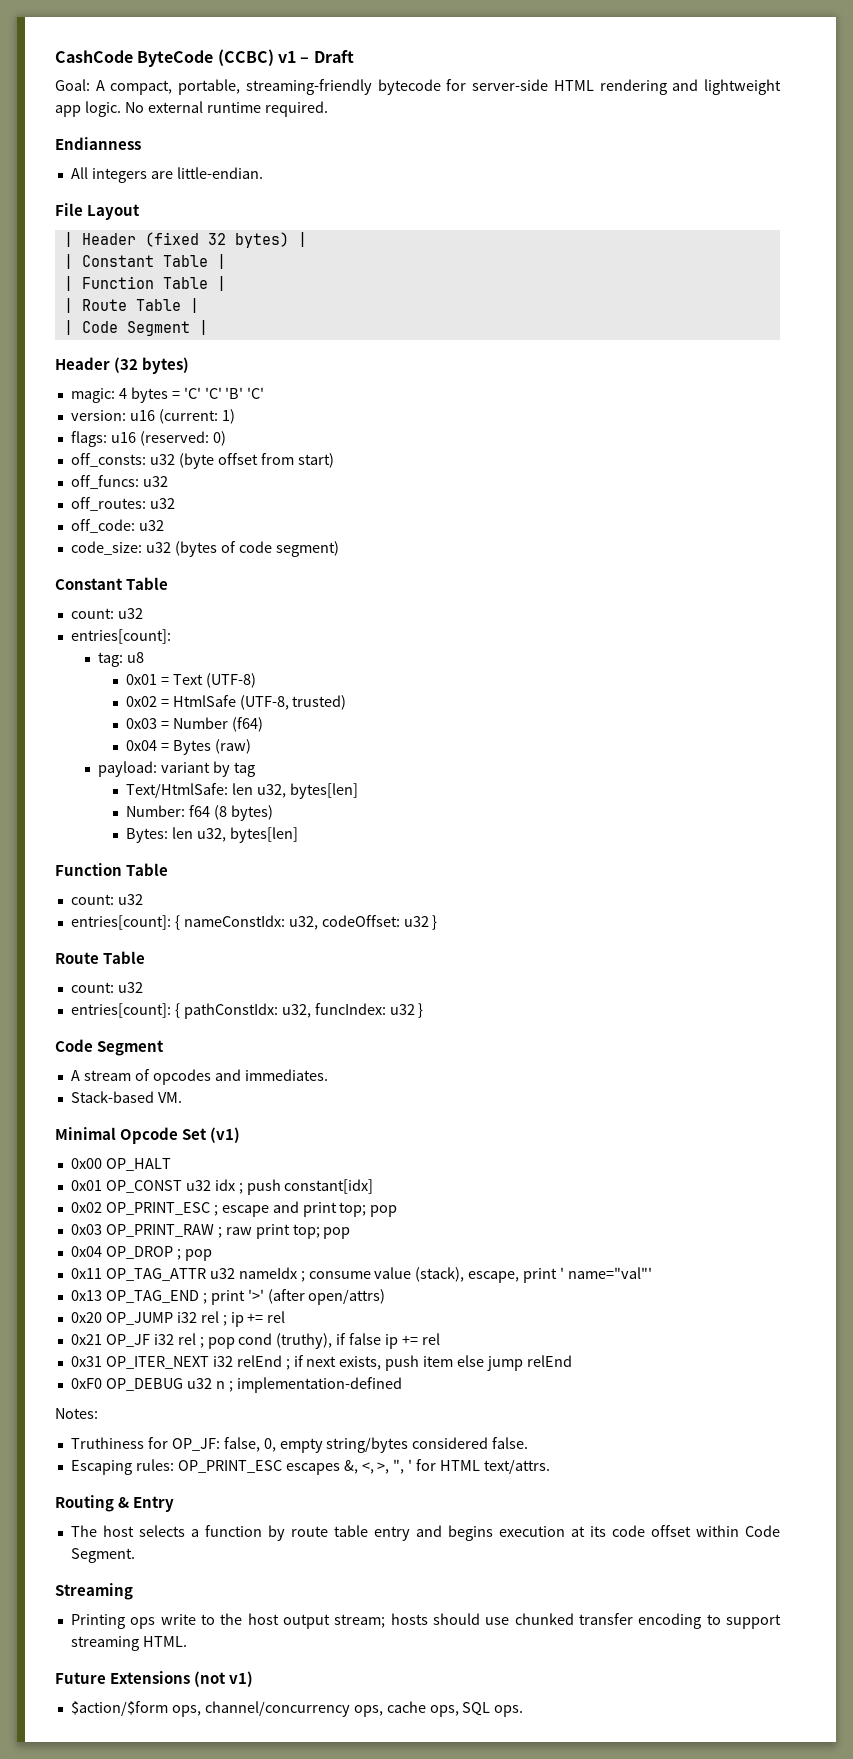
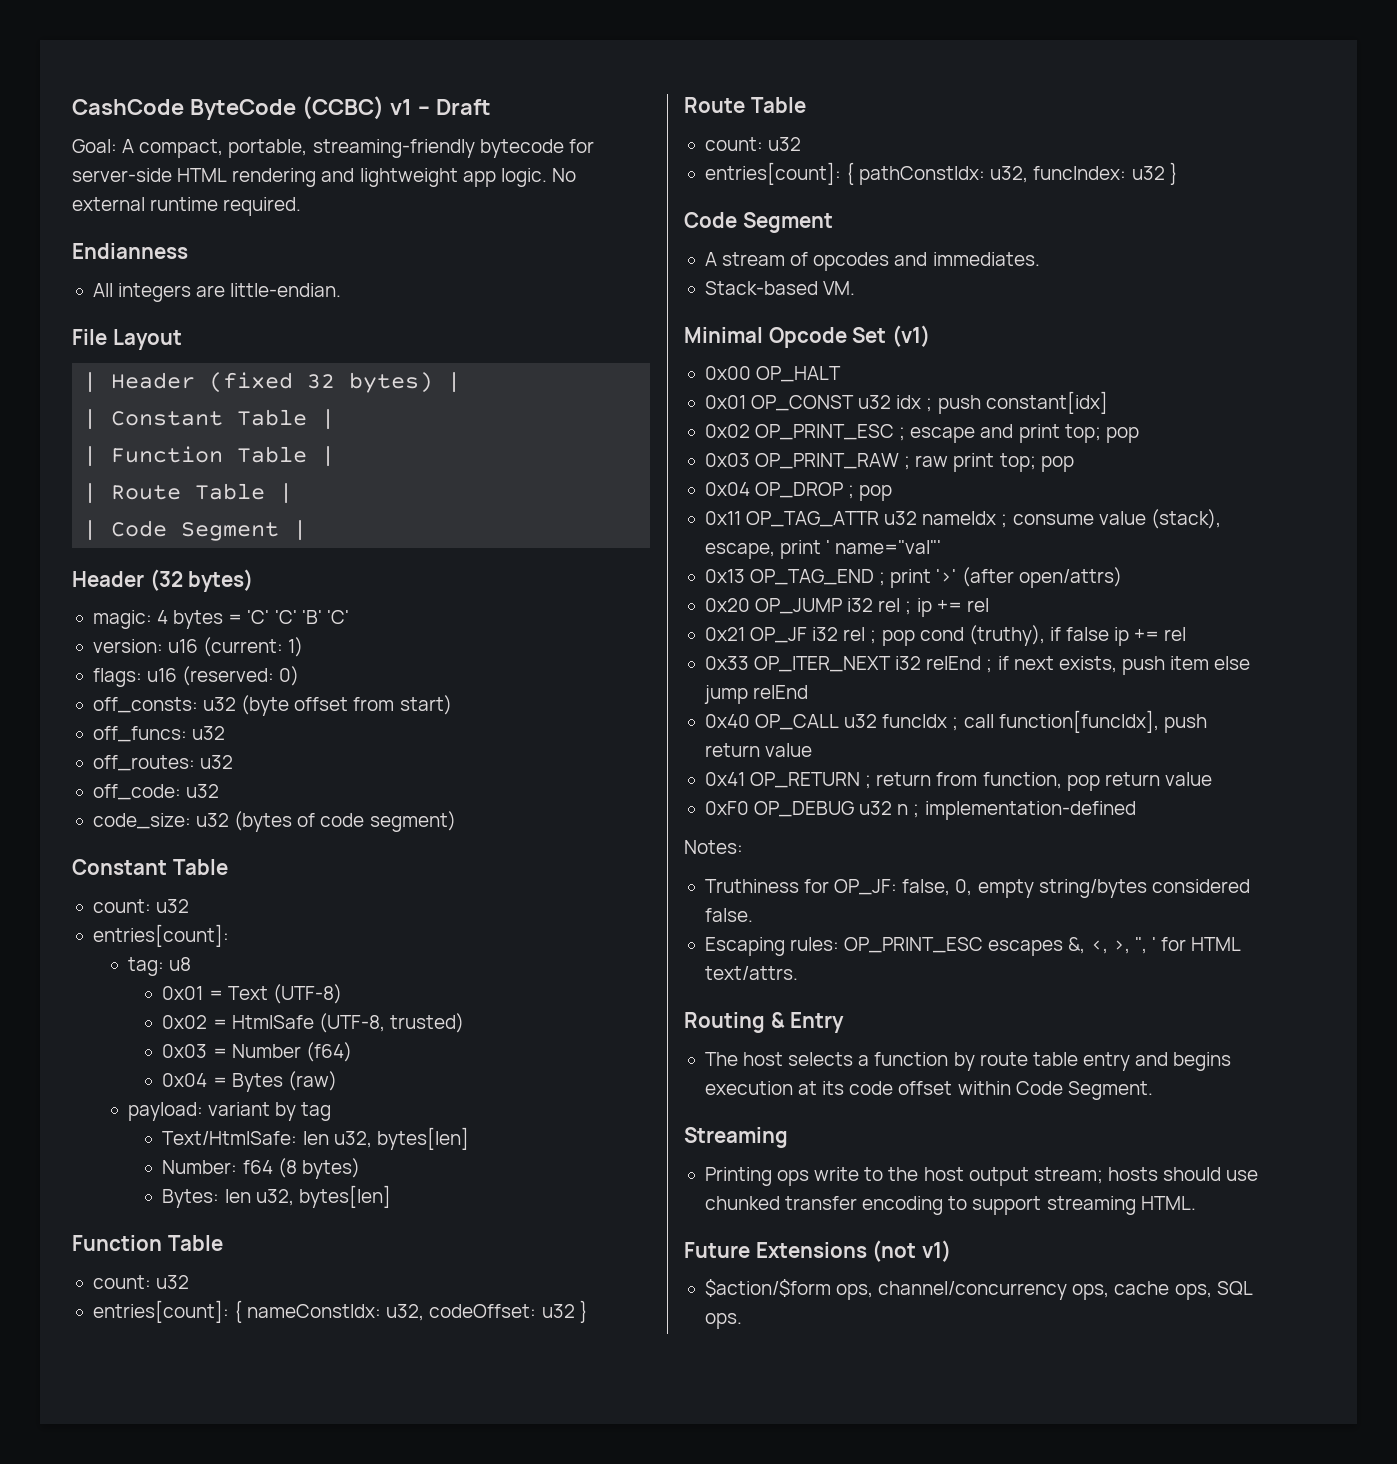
[70,1356,102,1367] 0x31 -> [704,656,749,670] 0x33
(572, 1361) none -> [704,710,1207,733] [704,743,813,757] [704,772,1212,791] // 0x40 OP_CALL u32 funcIdx ; call function[funcIdx], push return value // 0x41 OP_RETURN ; return from function, pop return value

